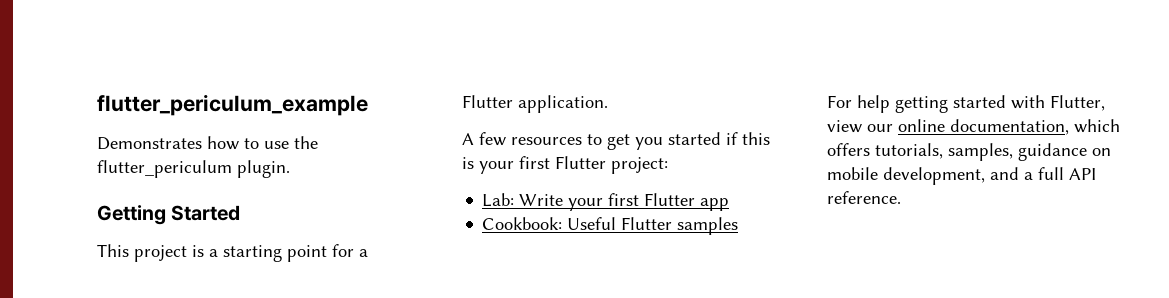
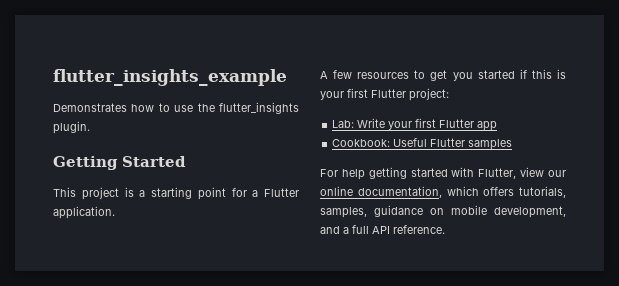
[97,94,368,116] flutter_periculum_example -> [53,69,287,86] flutter_insights_example
[97,160,232,178] flutter_periculum -> [219,102,299,114] flutter_insights

